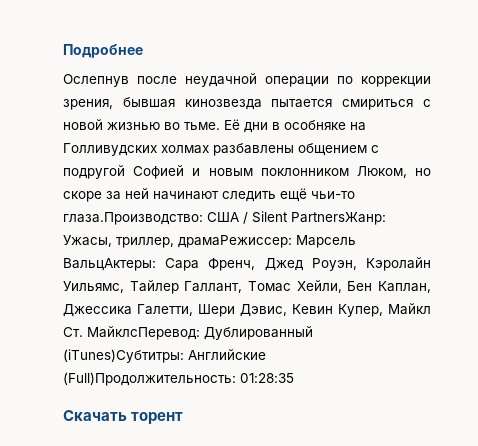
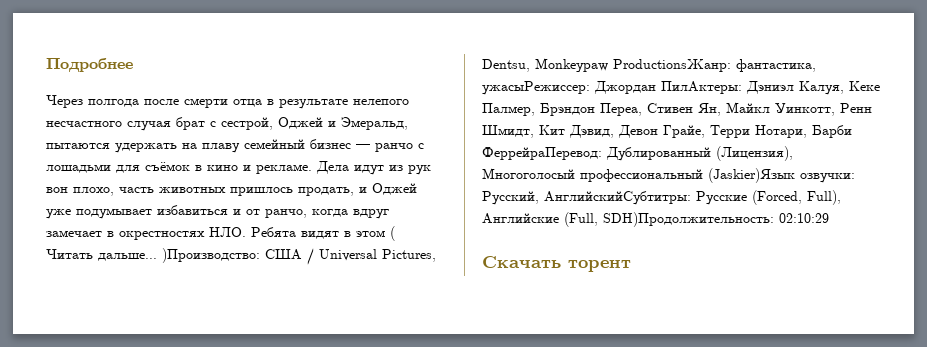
[63,73,431,87] [63,97,431,110] [63,119,366,133] [63,143,379,156] [63,165,431,179] [63,188,355,202] [63,211,386,225] [63,235,356,248] [63,257,431,271] [63,280,431,294] [63,303,431,317] [63,326,313,340] [63,349,266,363] [63,372,294,386] Ослепнув после неудачной операции по коррекции зрения, бывшая кинозвезда пытается смириться с новой жизнью во тьме. Её дни в особняке на Голливудских холмах разбавлены общением с подругой Софией и новым поклонником Люком, но скоре за ней начинают следить ещё чьи-то глаза.Производство: США / Silent PartnersЖанр: Ужасы, триллер, драмаРежиссер: Марсель ВальцАктеры: Сара Френч, Джед Роуэн, Кэролайн Уильямс, Тайлер Галлант, Томас Хейли, Бен Каплан, Джессика Галетти, Шери Дэвис, Кевин Купер, Майкл Ст. МайклсПеревод: Дублированный (iTunes)Субтитры: Английские (Full)Продолжительность: 01:28:35 -> [46,95,409,109] [46,117,408,131] [46,139,424,153] [46,161,431,175] [46,183,417,196] [46,205,389,219] [46,226,395,241] [46,248,436,265] [482,58,816,72] [482,81,880,95] [482,102,872,116] [482,125,852,138] [482,146,793,161] [482,168,855,183] [482,190,841,205] [482,212,829,227] Через полгода после смерти отца в результате нелепого несчастного случая брат с сестрой, Оджей и Эмеральд, пытаются удержать на плаву семейный бизнес — ранчо с лошадьми для съёмок в кино и рекламе. Дела идут из рук вон плохо, часть животных пришлось продать, и Оджей уже подумывает избавиться и от ранчо, когда вдруг замечает в окрестностях НЛО. Ребята видят в этом ( Читать дальше... )Производство: США / Universal Pictures, Dentsu, Monkeypaw ProductionsЖанр: фантастика, ужасыРежиссер: Джордан ПилАктеры: Дэниэл Калуя, Кеке Палмер, Брэндон Переа, Стивен Ян, Майкл Уинкотт, Ренн Шмидт, Кит Дэвид, Девон Грайе, Терри Нотари, Барби ФеррейраПеревод: Дублированный (Лицензия), Многоголосый профессиональный (Jaskier)Язык озвучки: Русский, АнглийскийСубтитры: Русские (Forced, Full), Английские (Full, SDH)Продолжительность: 02:10:29

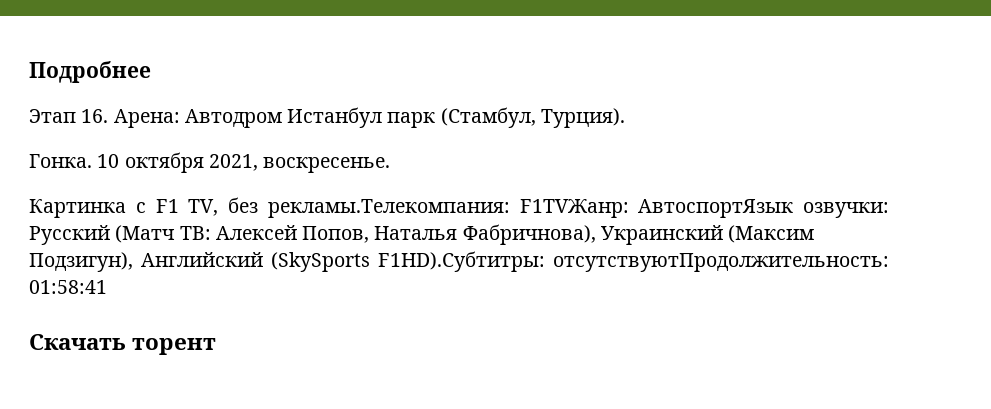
[46,95,409,109] [46,117,408,131] [46,139,424,153] [46,161,431,175] [46,183,417,196] [46,205,389,219] [46,226,395,241] [46,248,436,265] [482,58,816,72] [482,81,880,95] [482,102,872,116] [482,125,852,138] [482,146,793,161] [482,168,855,183] [482,190,841,205] [482,212,829,227] Через полгода после смерти отца в результате нелепого несчастного случая брат с сестрой, Оджей и Эмеральд, пытаются удержать на плаву семейный бизнес — ранчо с лошадьми для съёмок в кино и рекламе. Дела идут из рук вон плохо, часть животных пришлось продать, и Оджей уже подумывает избавиться и от ранчо, когда вдруг замечает в окрестностях НЛО. Ребята видят в этом ( Читать дальше... )Производство: США / Universal Pictures, Dentsu, Monkeypaw ProductionsЖанр: фантастика, ужасыРежиссер: Джордан ПилАктеры: Дэниэл Калуя, Кеке Палмер, Брэндон Переа, Стивен Ян, Майкл Уинкотт, Ренн Шмидт, Кит Дэвид, Девон Грайе, Терри Нотари, Барби ФеррейраПеревод: Дублированный (Лицензия), Многоголосый профессиональный (Jaskier)Язык озвучки: Русский, АнглийскийСубтитры: Русские (Forced, Full), Английские (Full, SDH)Продолжительность: 02:10:29 -> [29,107,625,128] [29,152,391,173] [29,197,889,218] [29,224,815,245] [29,251,889,272] [29,280,107,294] Этап 16. Арена: Автодром Истанбул парк (Стамбул, Турция). // Гонка. 10 октября 2021, воскресенье. // Картинка с F1 TV, без рекламы.Телекомпания: F1TVЖанр: АвтоспортЯзык озвучки: Русский (Матч ТВ: Алексей Попов, Наталья Фабричнова), Украинский (Максим Подзигун), Английский (SkySports F1HD).Субтитры: отсутствуютПродолжительность: 01:58:41

